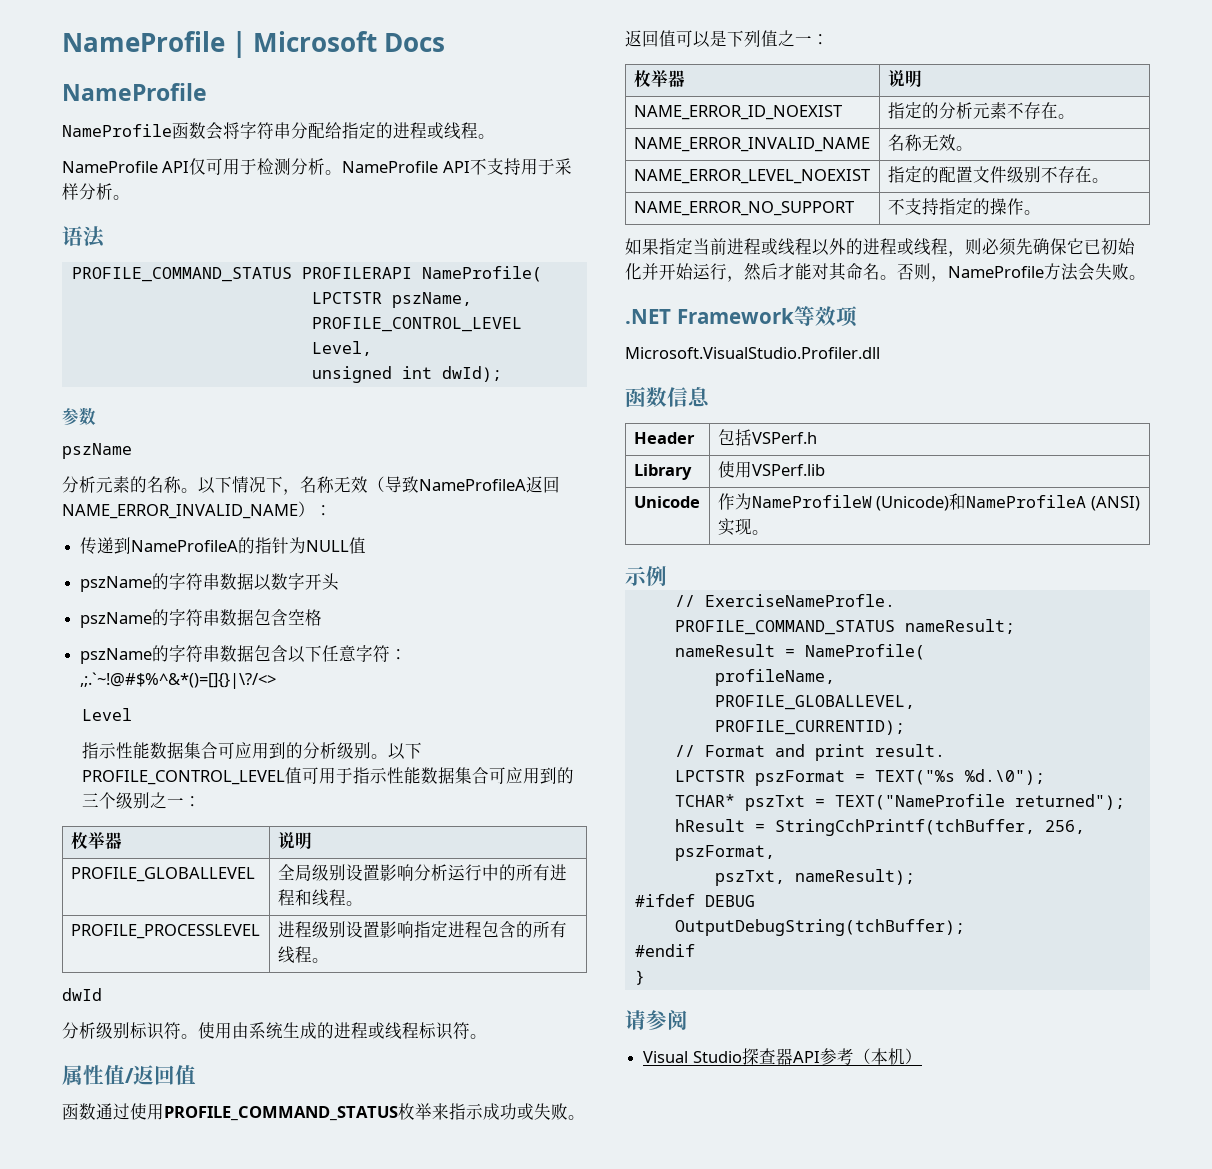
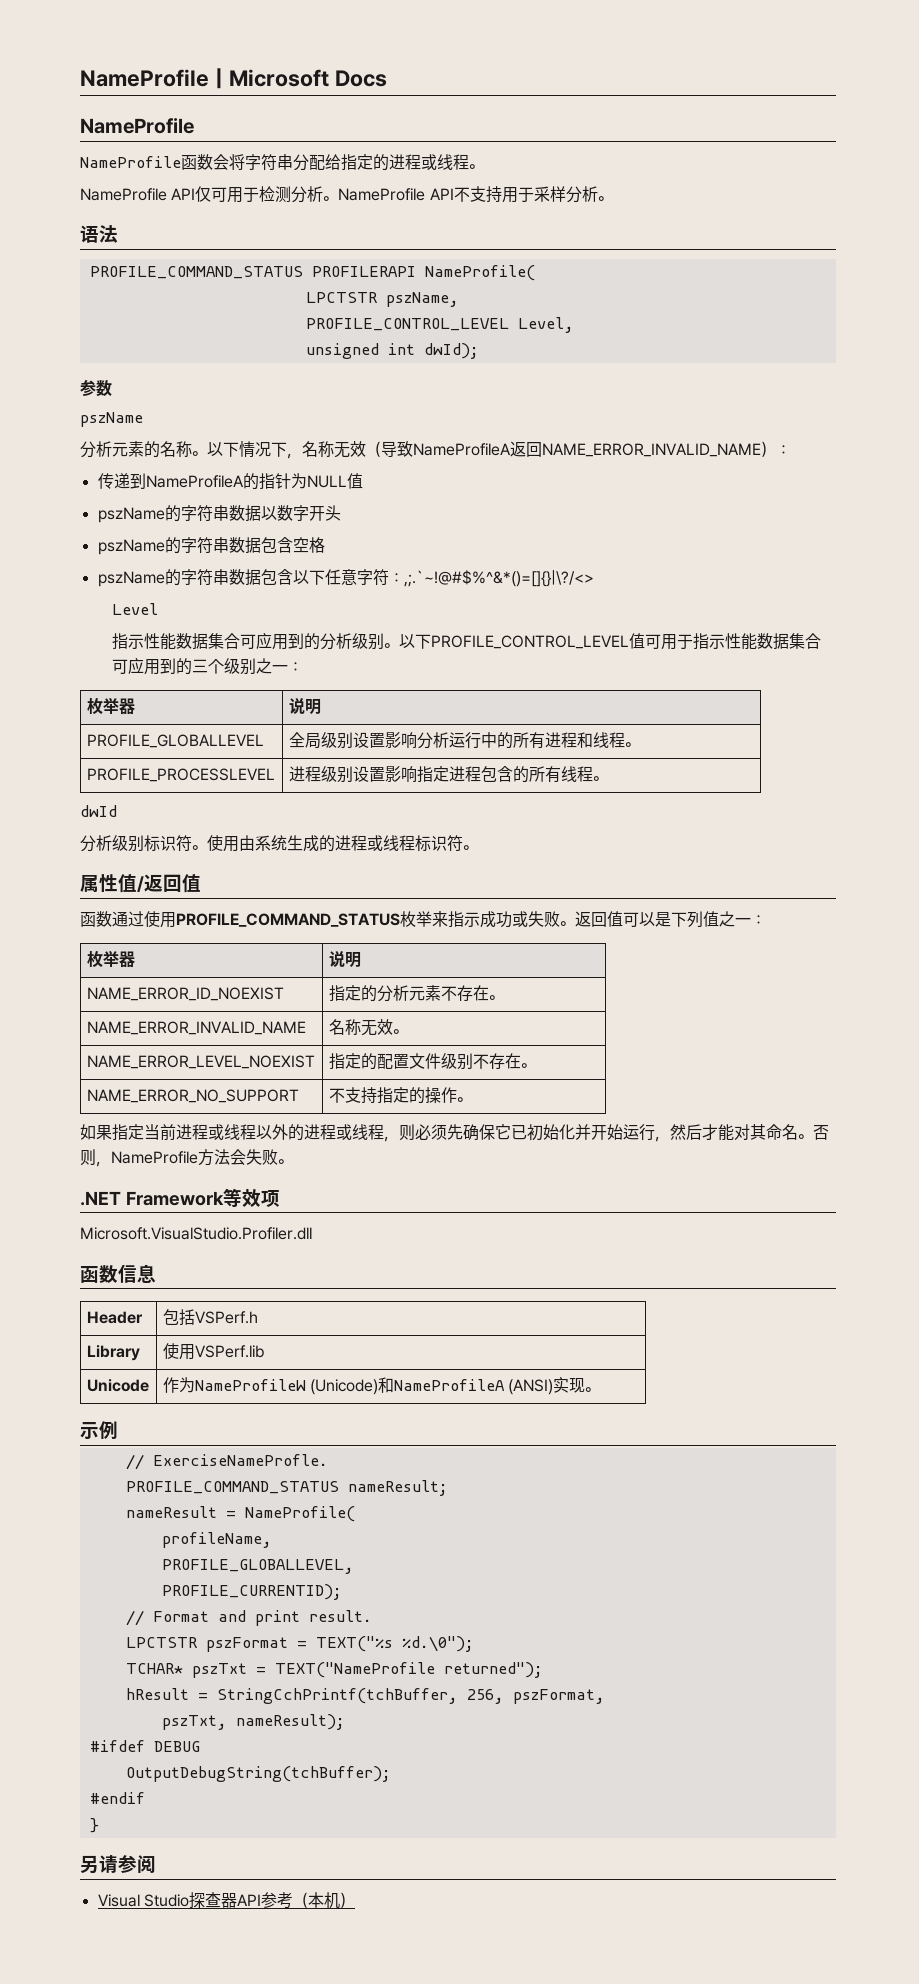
(645, 977) none -> [80,1855,99,1874] 另

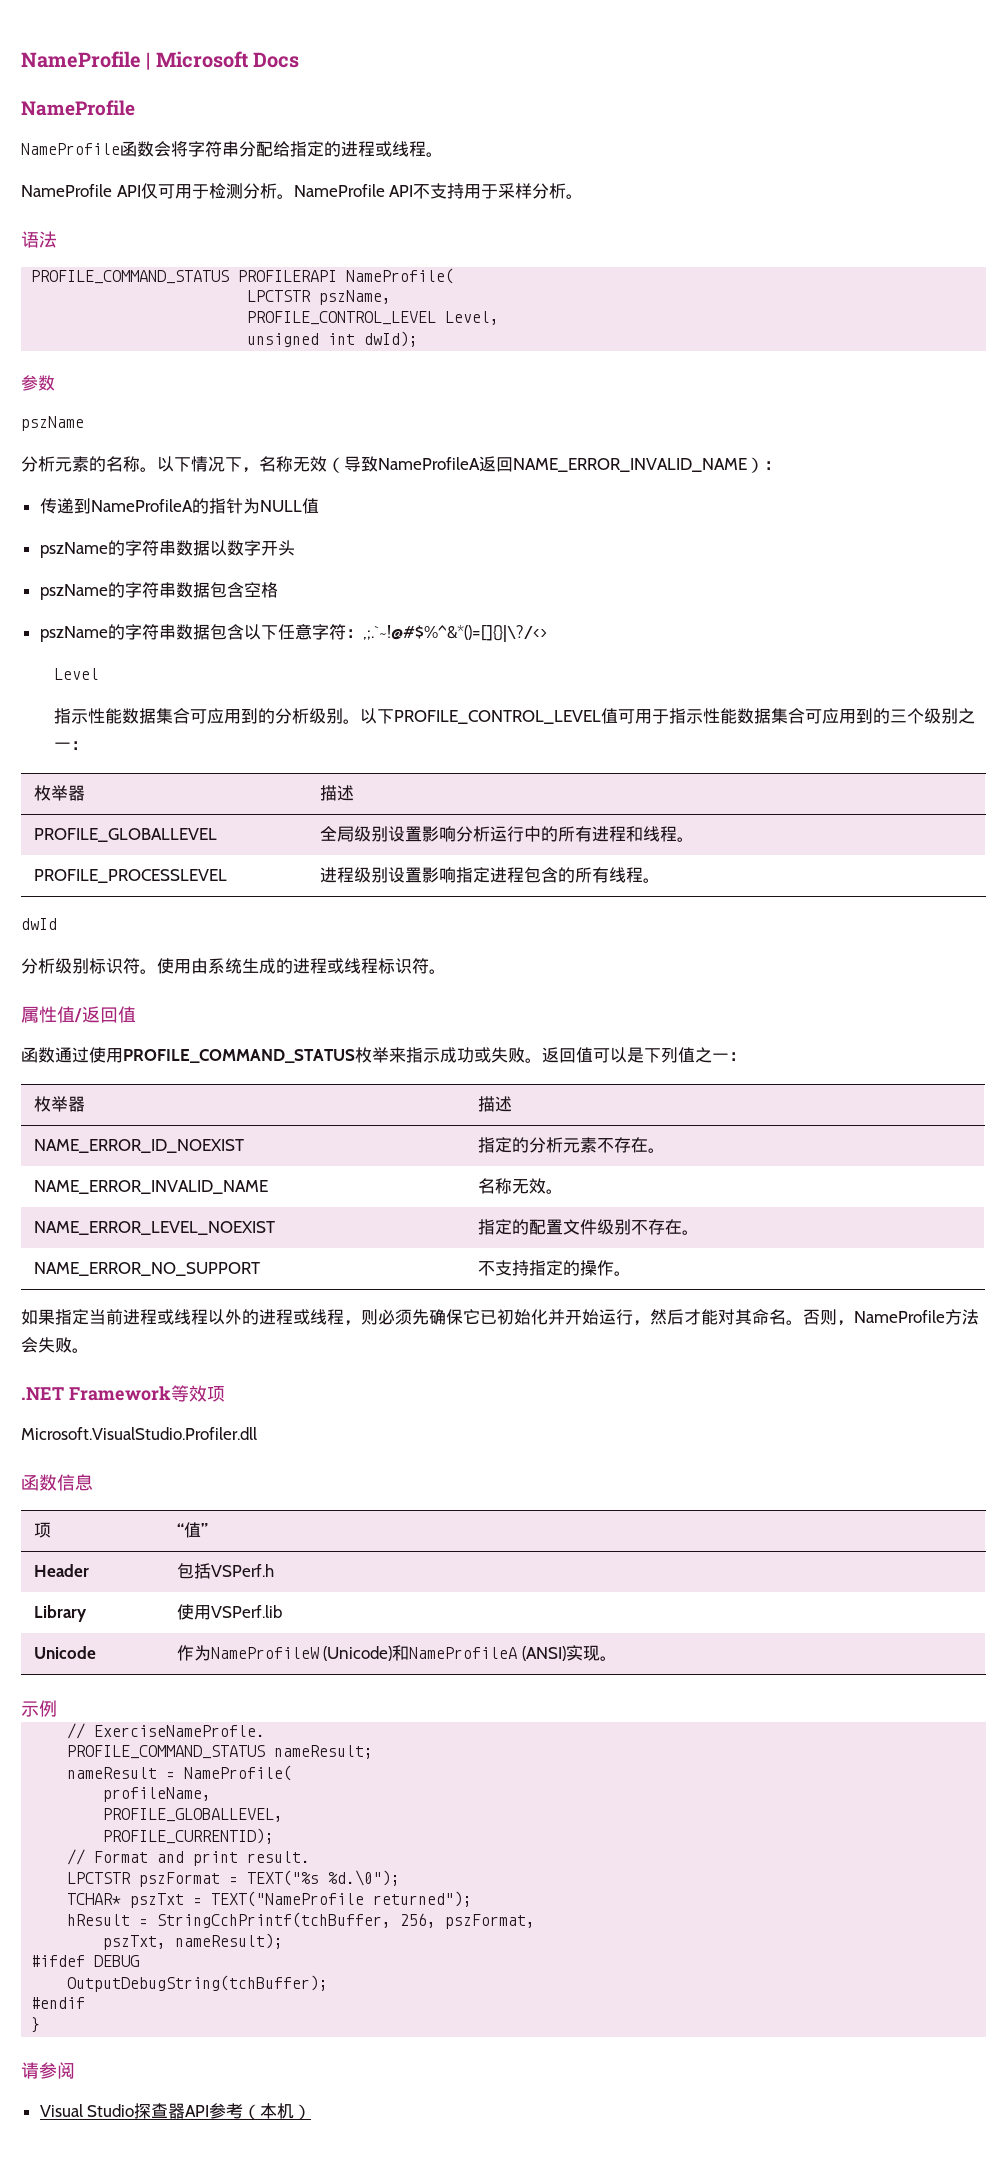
[288,698,321,715] 说明 -> [319,785,354,801] 描述
[328,951,361,968] 说明 -> [477,1096,512,1112] 描述
(156, 1273) none -> [33,1522,51,1538] [176,1522,208,1538] // 项 | “值”
[80,1855,99,1874] 另 -> (41, 2025) none

